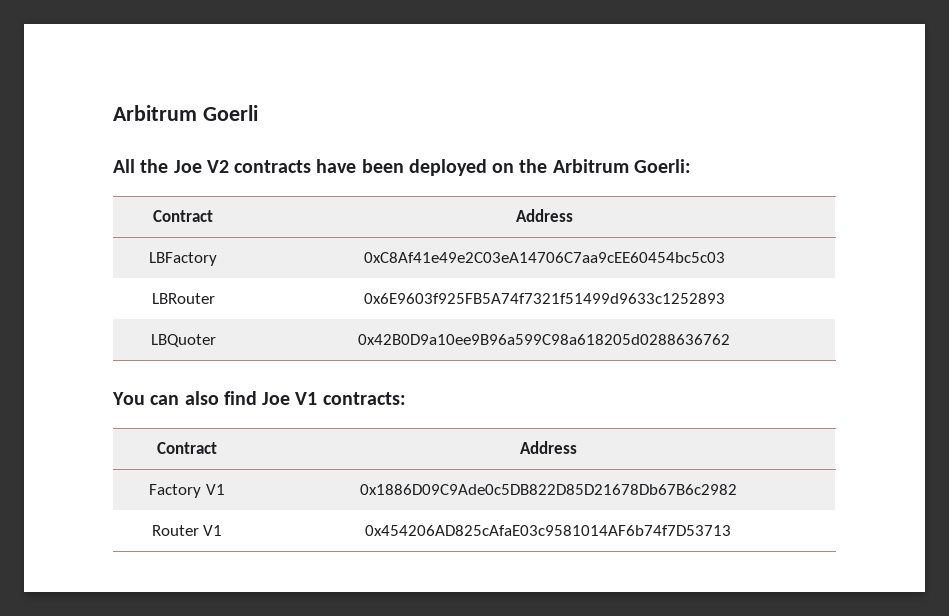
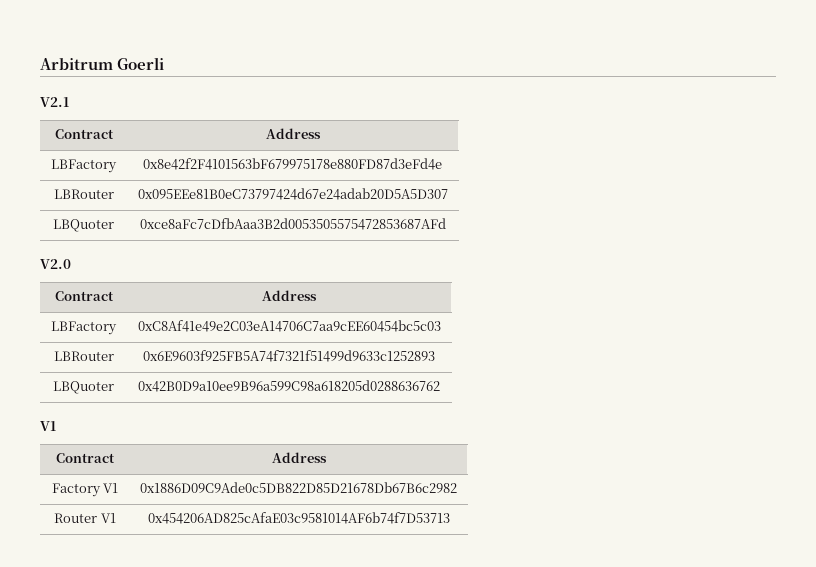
[113,159,691,176] All the Joe V2 contracts have been deployed on the Arbitrum Goerli: -> [40,97,69,107] [54,129,114,139] [265,128,321,139] [51,159,117,173] [143,158,442,170] [53,189,114,199] [137,188,448,200] [53,219,114,232] [139,218,446,230] [40,259,71,269] V2.1 // Contract | Address // LBFactory | 0x8e42f2F4101563bF679975178e880FD87d3eFd4e // LBRouter | 0x095EEe81B0eC73797424d67e24adab20D5A5D307 // LBQuoter | 0xce8aFc7cDfbAaa3B2d0053505575472853687AFd // V2.0
[112,391,406,405] You can also find Joe V1 contracts: -> [40,421,56,431] V1

